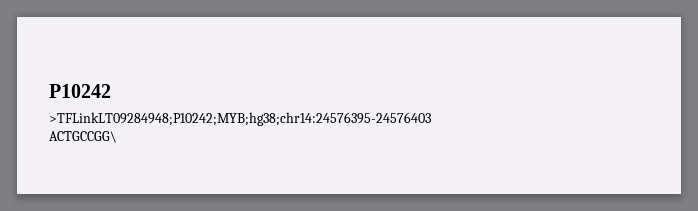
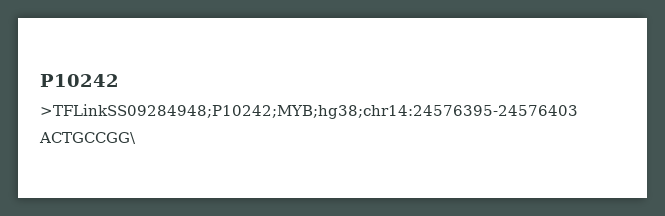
[49,112,431,126] >TFLinkLT09284948;P10242;MYB;hg38;chr14:24576395-24576403 -> [40,104,578,119] >TFLinkSS09284948;P10242;MYB;hg38;chr14:24576395-24576403

